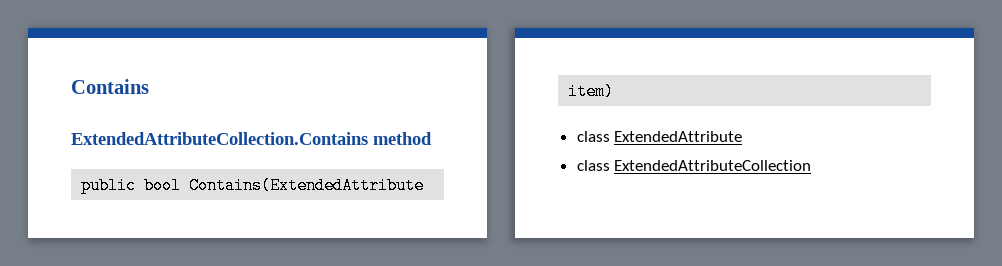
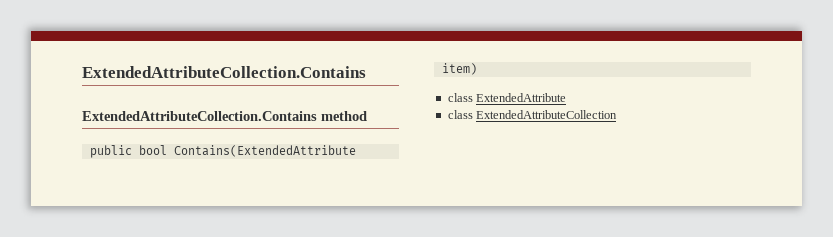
[71,79,149,94] Contains -> [82,66,366,78] ExtendedAttributeCollection.Contains

